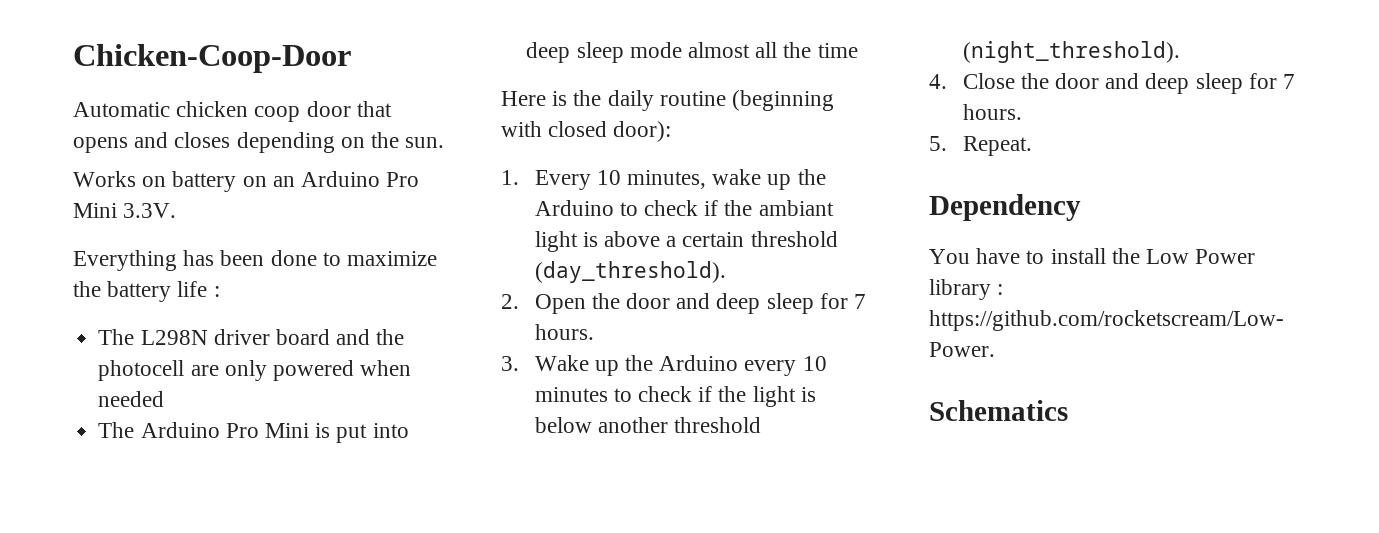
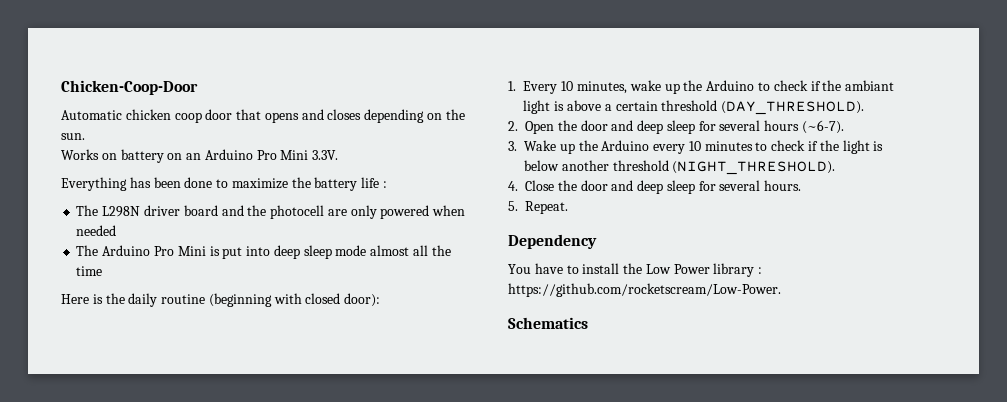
[534,261,726,283] (day_threshold). -> [721,101,865,115] (DAY_THRESHOLD).
[854,294,867,309] [534,324,594,340] 7 hours. -> [719,120,845,134] several hours (~6-7).
[962,41,1180,63] (night_threshold). -> [672,161,836,175] (NIGHT_THRESHOLD).
[1283,74,1296,89] 7 -> [719,180,761,191] several

